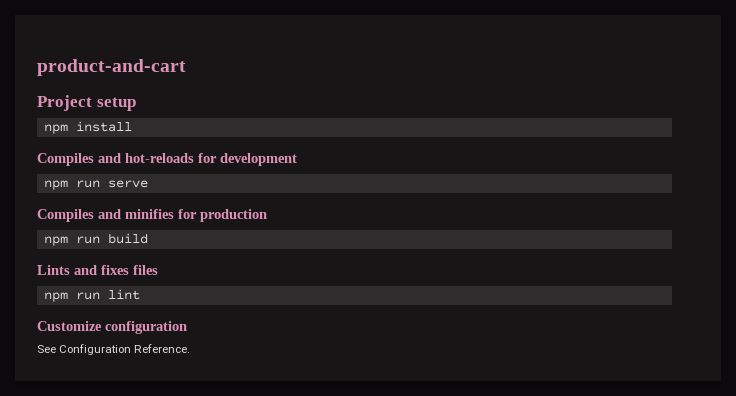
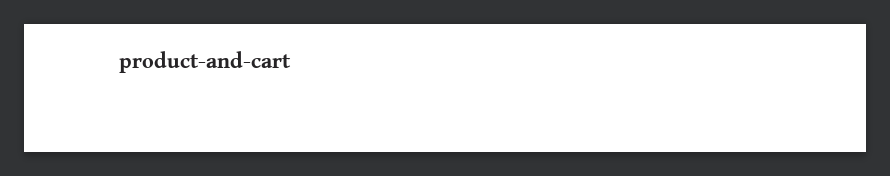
[37,95,136,111] [43,121,132,134] [37,153,297,166] [43,180,148,190] [37,209,267,222] [43,233,148,246] [37,265,158,275] [43,289,140,302] [37,321,187,334] [37,344,191,355] // Project setup // npm install // Compiles and hot-reloads for development // npm run serve // Compiles and minifies for production // npm run build // Lints and fixes files // npm run lint // Customize configuration // See Configuration Reference. -> (291, 62) none

